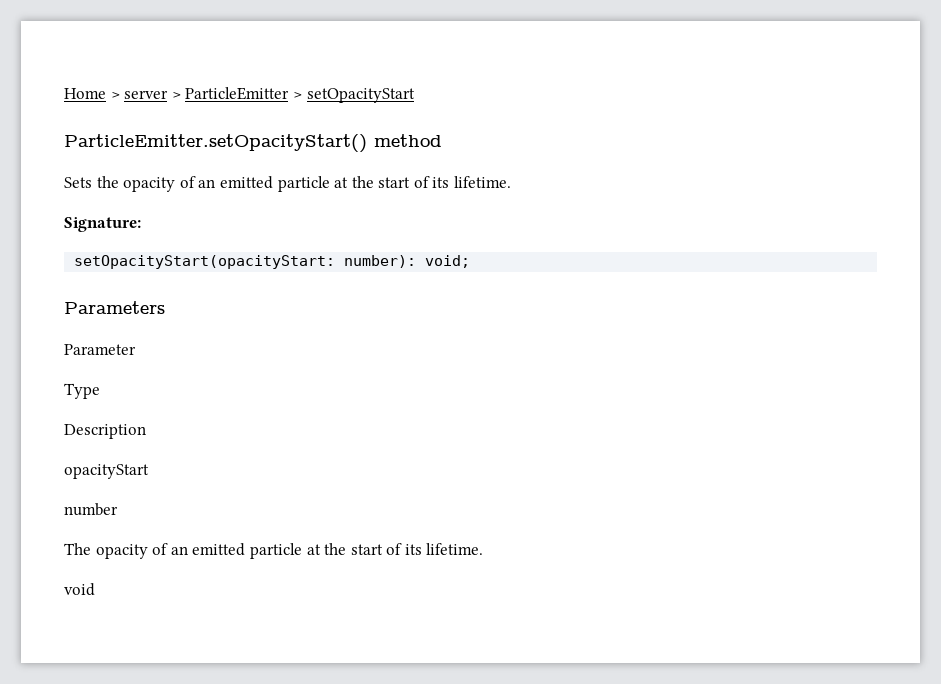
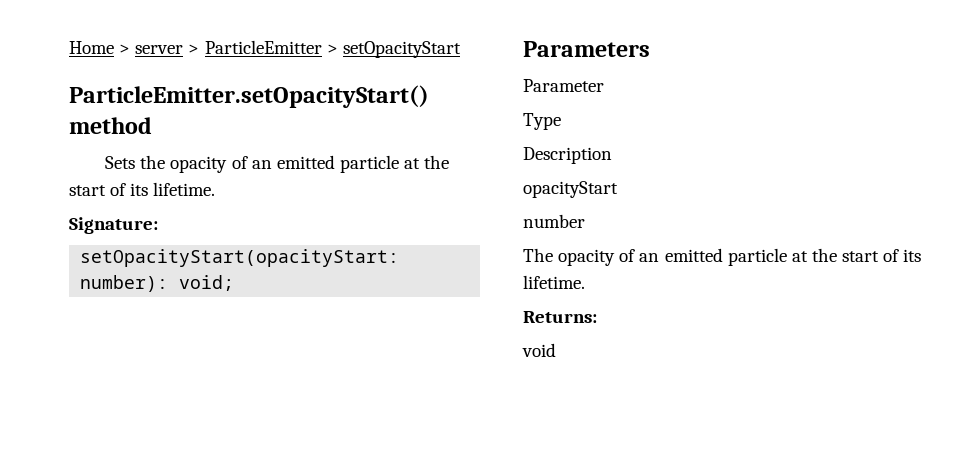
(484, 549) none -> [523,311,597,323] // Returns:

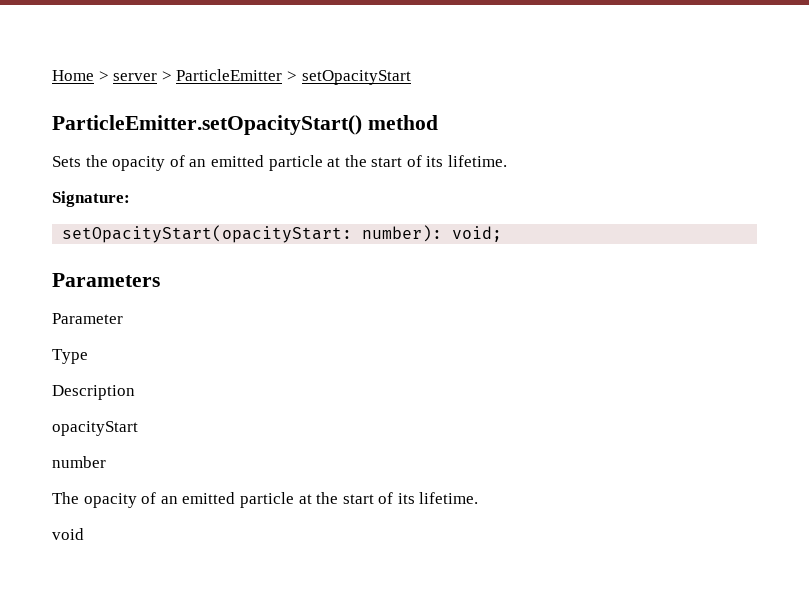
[523,311,597,323] // Returns: -> (479, 498) none

